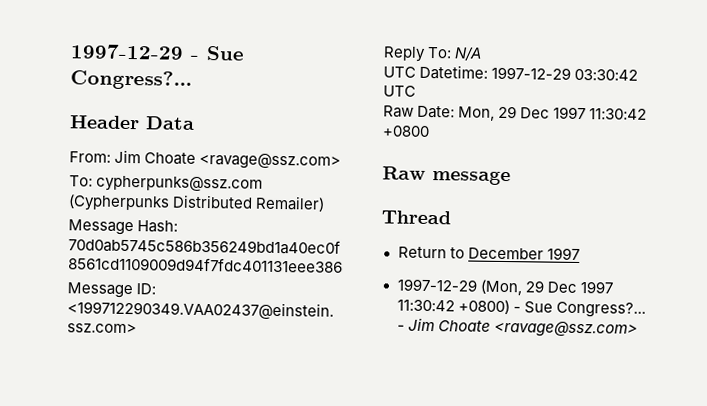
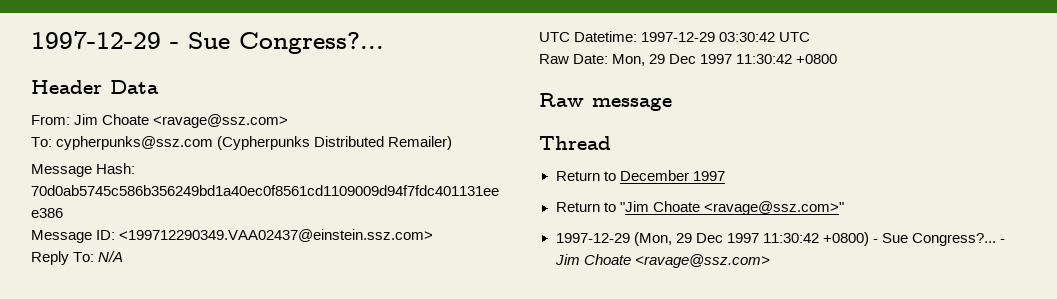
(580, 253) none -> [555,201,844,215] // Return to "Jim Choate <ravage@ssz.com>"

